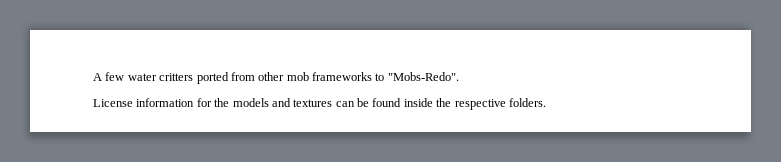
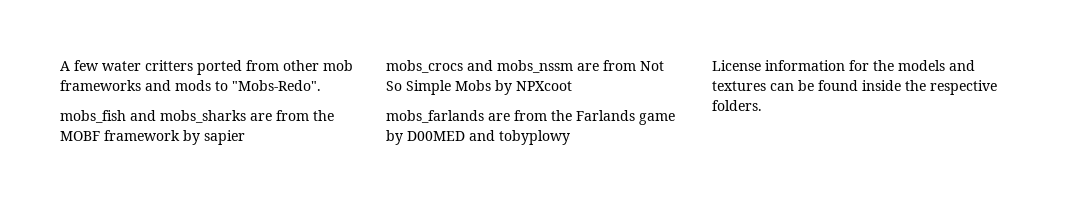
(372, 76) none -> [145,80,211,91] and mods
(459, 76) none -> [60,110,334,123] [60,130,245,145] [386,60,664,73] [386,80,572,95] [386,110,675,125] [386,130,570,145] // mobs_fish and mobs_sharks are from the MOBF framework by sapier // mobs_crocs and mobs_nssm are from Not So Simple Mobs by NPXcoot // mobs_farlands are from the Farlands game by D00MED and tobyplowy

